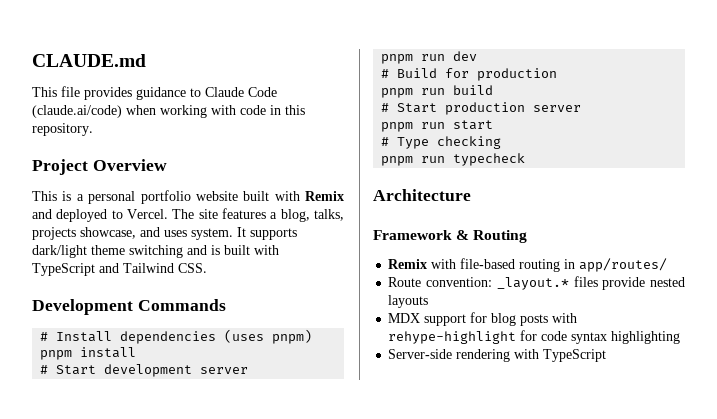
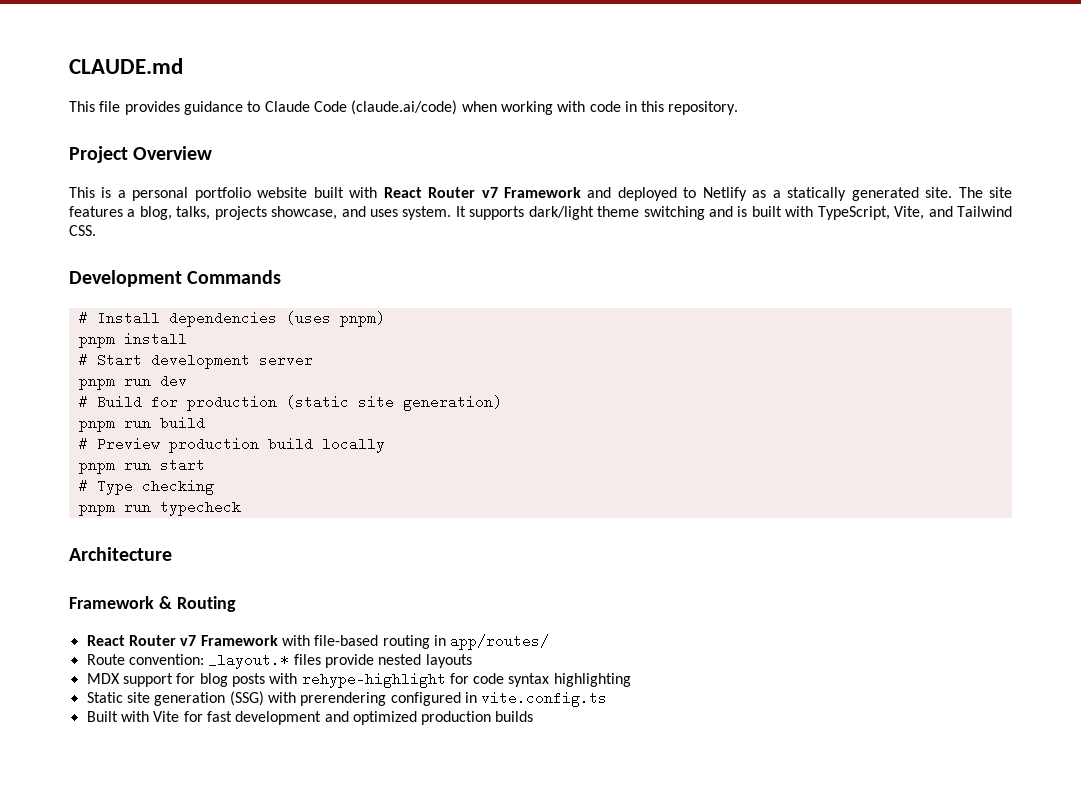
[305,191,344,201] [32,209,168,222] Remix and deployed to Vercel. -> [383,187,953,201] React Router v7 Framework and deployed to Netlify as a statically generated site.
[32,263,95,276] TypeScript -> [817,206,925,220] TypeScript, Vite,
(558, 74) none -> [285,395,502,411] (static site generation)
[397,102,582,115] Start production server -> [96,437,385,453] Preview production build locally
[388,259,428,269] Remix -> [86,635,278,646] React Router v7 Framework
[388,349,607,362] Server-side rendering with TypeScript -> [86,691,608,707] [86,711,534,725] Static site generation (SSG) with prerendering configured in vite.config.ts // Built with Vite for fast development and optimized production builds

